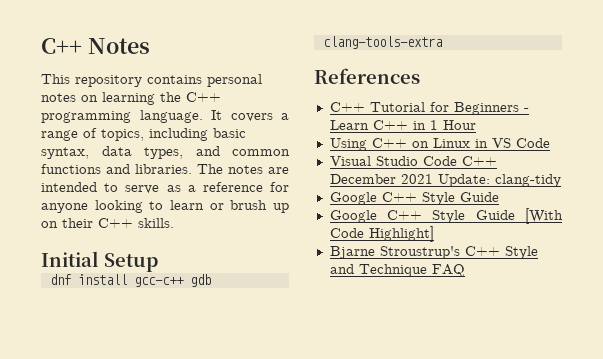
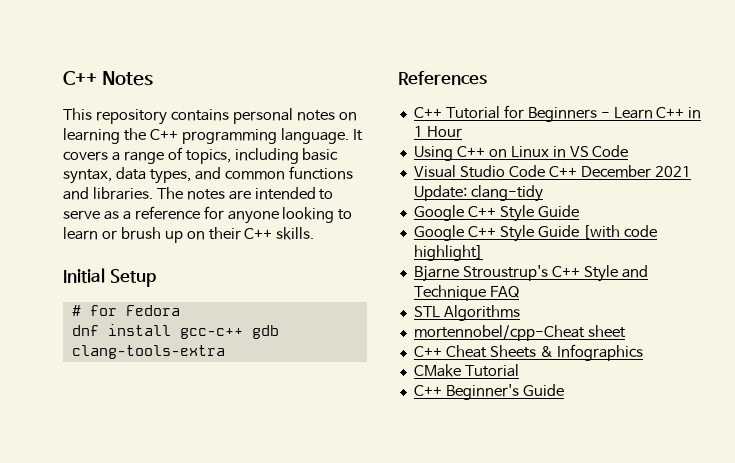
(158, 262) none -> [71,305,180,316] // # for Fedora
[525,208,563,224] [329,226,434,242] [With Code Highlight] -> [582,225,657,239] [413,245,483,261] [with code highlight]
(465, 270) none -> [413,305,520,321] [413,325,626,341] [413,344,643,361] [413,364,519,377] [413,384,564,400] // STL Algorithms // mortennobel/cpp-Cheat sheet // C++ Cheat Sheets & Infographics // CMake Tutorial // C++ Beginner's Guide

